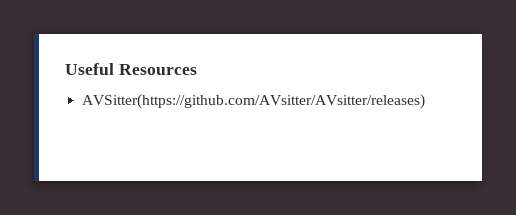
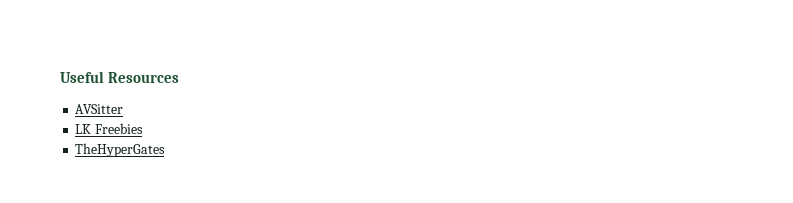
[82,94,426,109] AVSitter(https://github.com/AVsitter/AVsitter/releases) -> [75,104,124,114] [75,123,144,134] [75,143,166,157] AVSitter // LK Freebies // TheHyperGates

